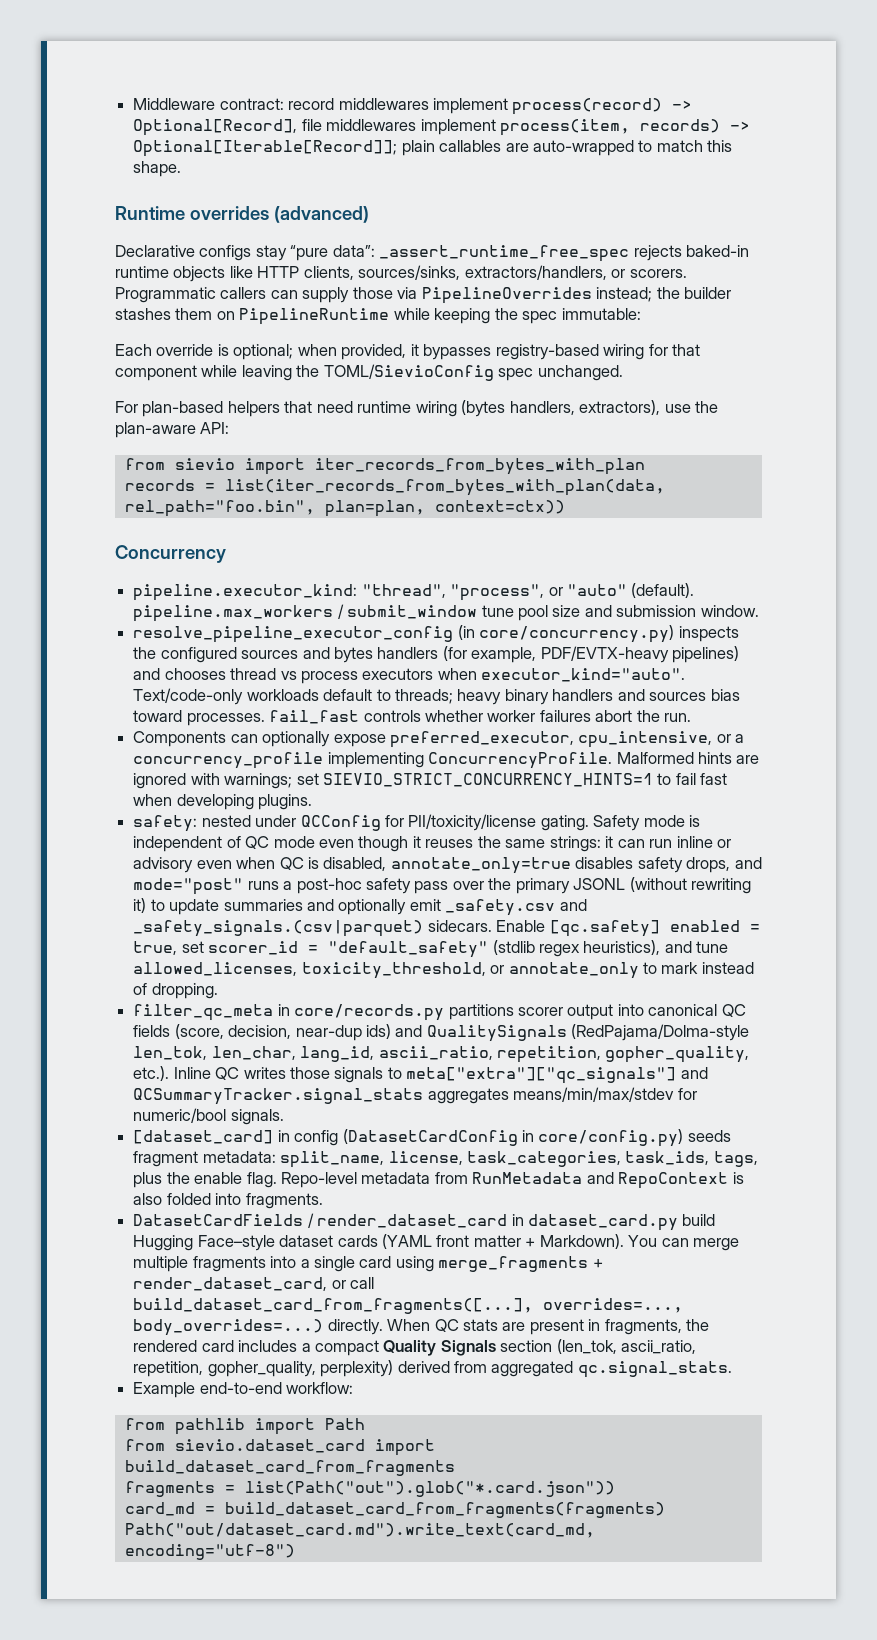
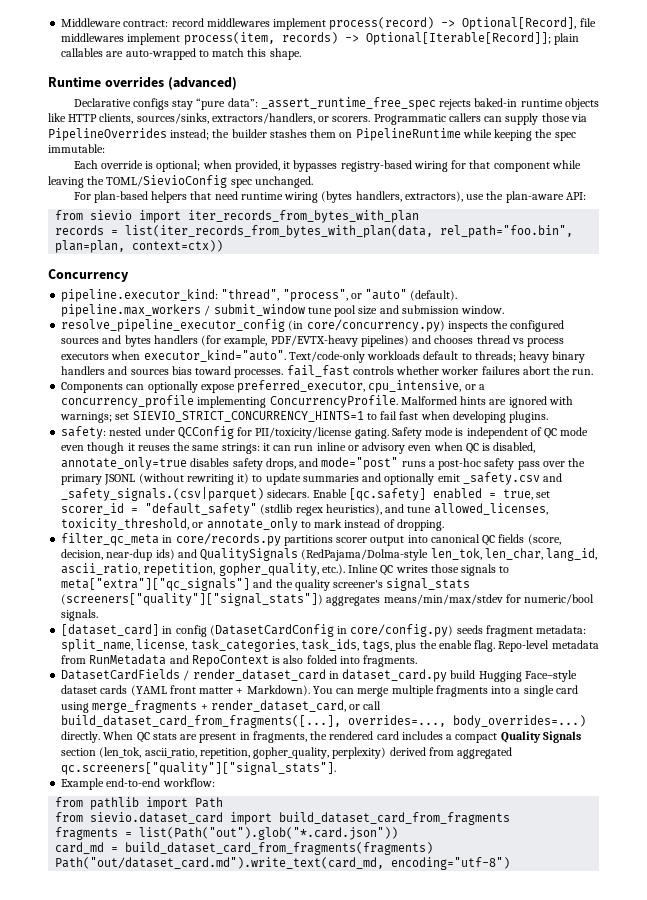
[133,1088,424,1105] QCSummaryTracker.signal_stats -> [275,578,471,591] [61,593,324,606] the quality screener's signal_stats (screeners["quality"]["signal_stats"])
[577,1361,732,1378] qc.signal_stats. -> [61,762,337,775] qc.screeners["quality"]["signal_stats"].

